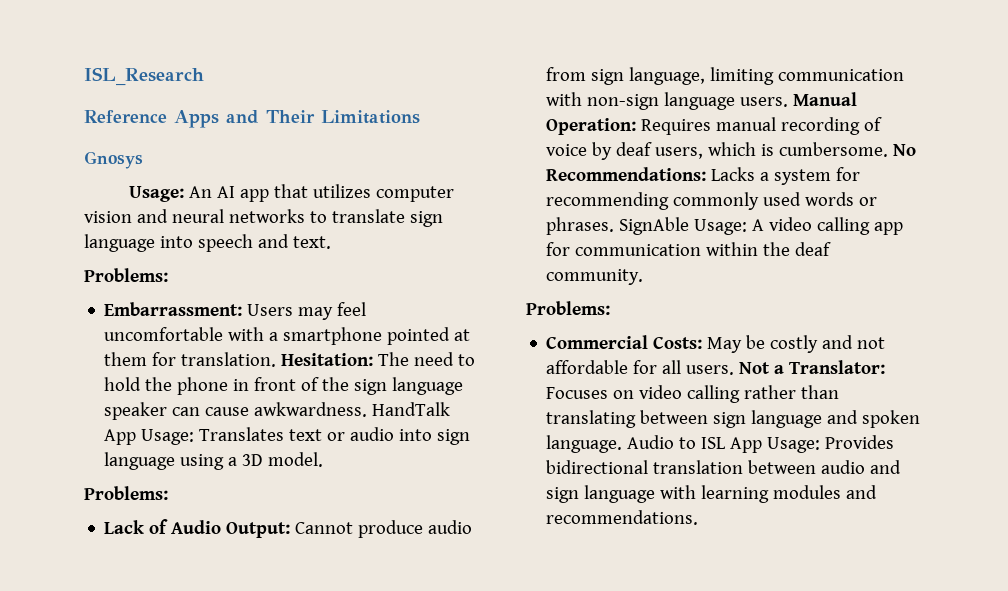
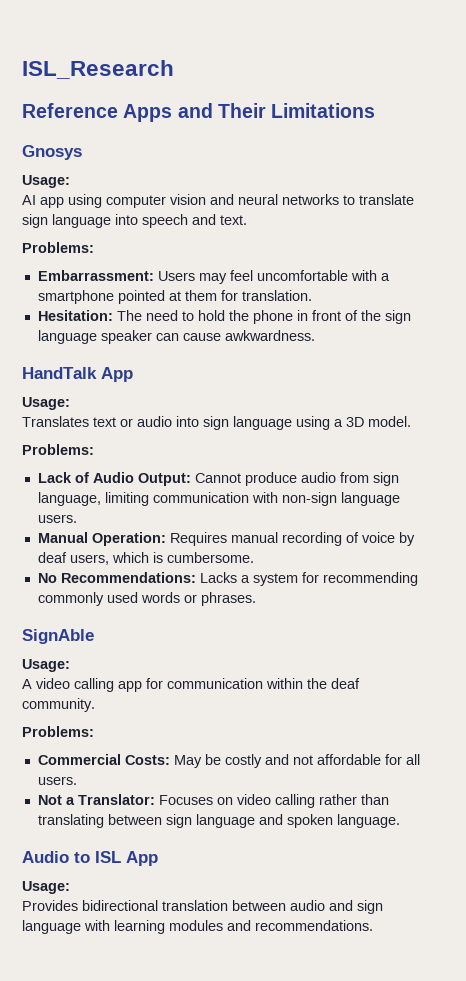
[189,186,213,198] An -> (70, 181) //
[274,184,372,198] that utilizes -> [68,194,102,208] using
(277, 359) none -> (312, 295) //
(368, 409) none -> (315, 335) //
[141,429,195,445] Usage: -> [22,397,70,410] // Usage: //
(789, 102) none -> (77, 518) //
(889, 149) none -> (254, 557) //
(615, 226) none -> (256, 599) //
[694,219,748,235] Usage: -> [22,659,70,672] // Usage: //
(735, 370) none -> (77, 780) //
(623, 444) none -> (400, 821) //
[767,437,821,453] Usage: -> [22,881,70,894] // Usage: //

